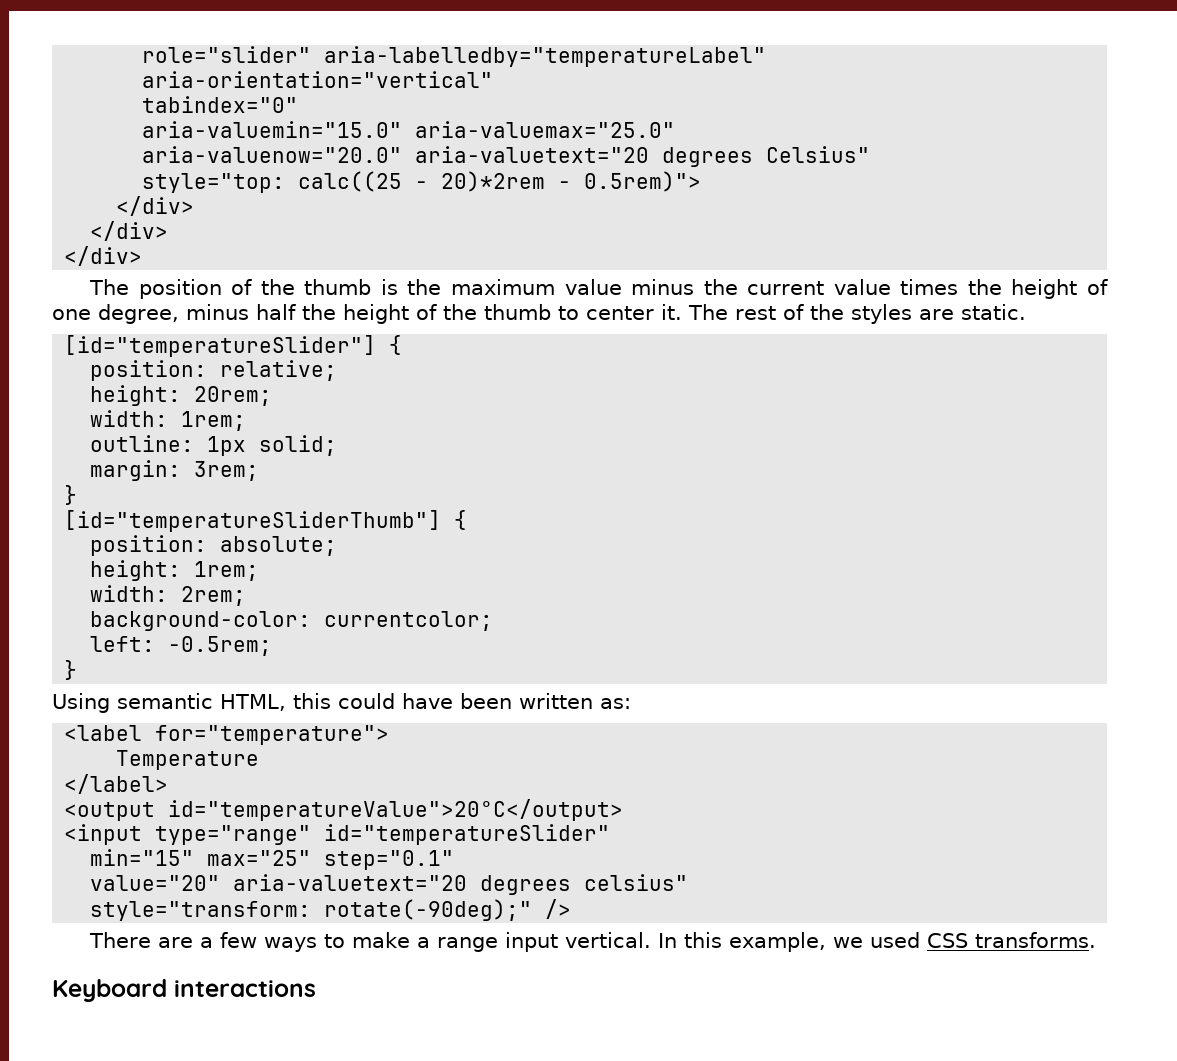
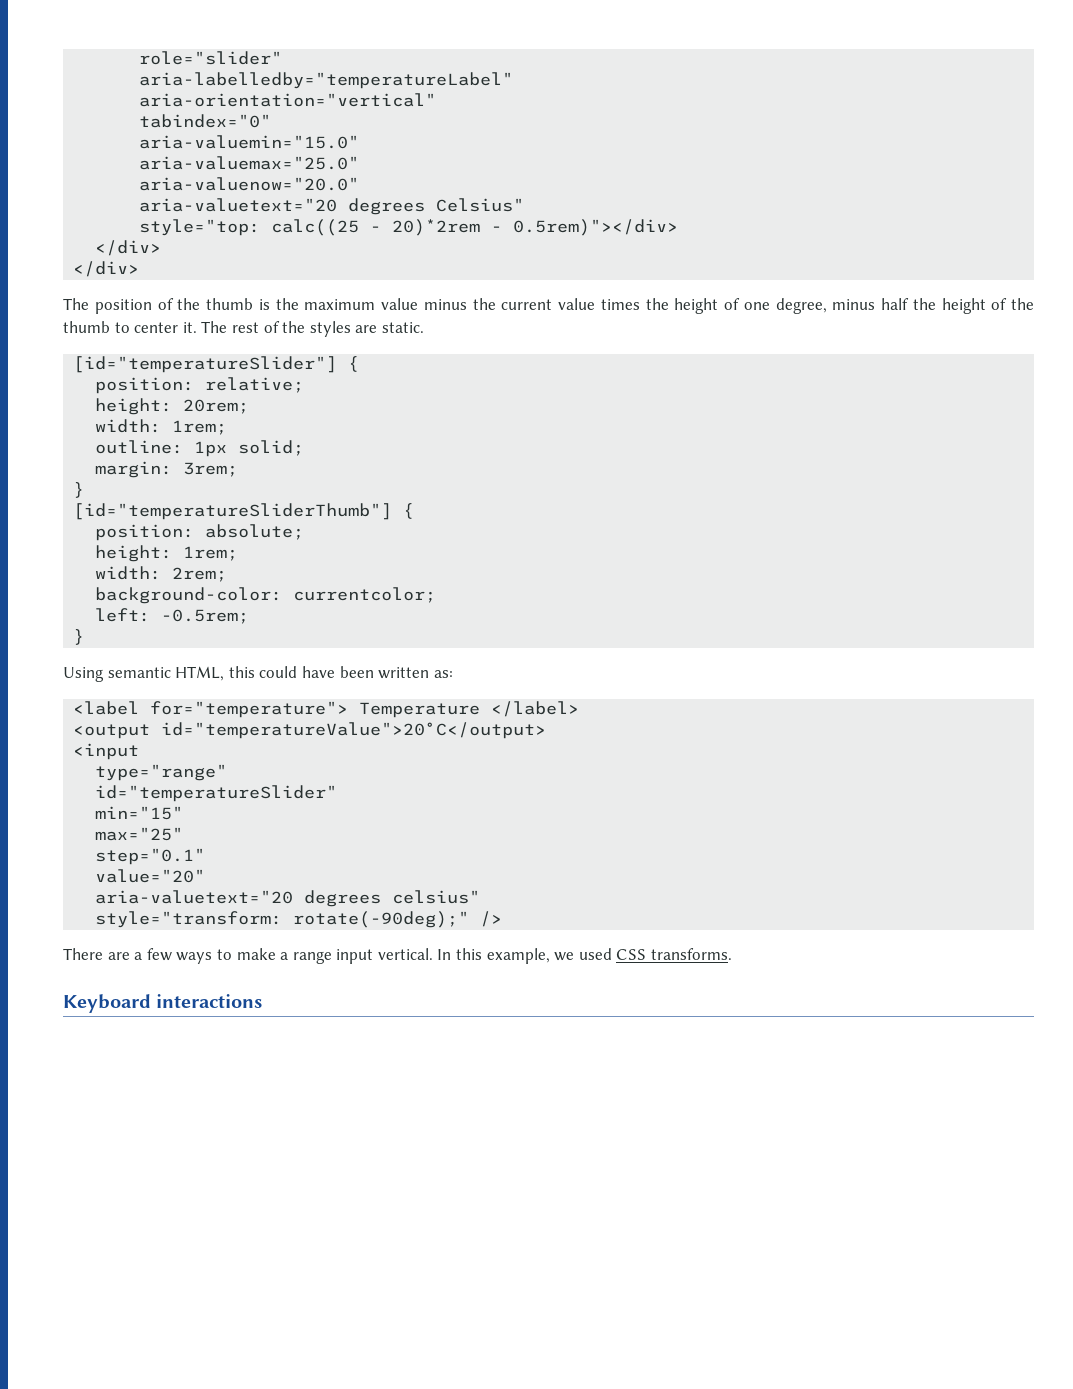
(312, 54) none -> (283, 58) //
(403, 129) none -> (360, 142) //
(403, 154) none -> (360, 184) //
[584,171,702,192] [116,196,195,216] 0.5rem)"> // </div> -> [513,219,679,236] 0.5rem)"></div>
(390, 735) // -> (349, 709) none
(260, 760) // -> (481, 710) none
(143, 834) none -> (140, 751) //
(312, 835) none -> (228, 772) //
(195, 857) none -> (184, 813) //
(312, 858) none -> (184, 834) //
(221, 883) none -> (206, 876) //

